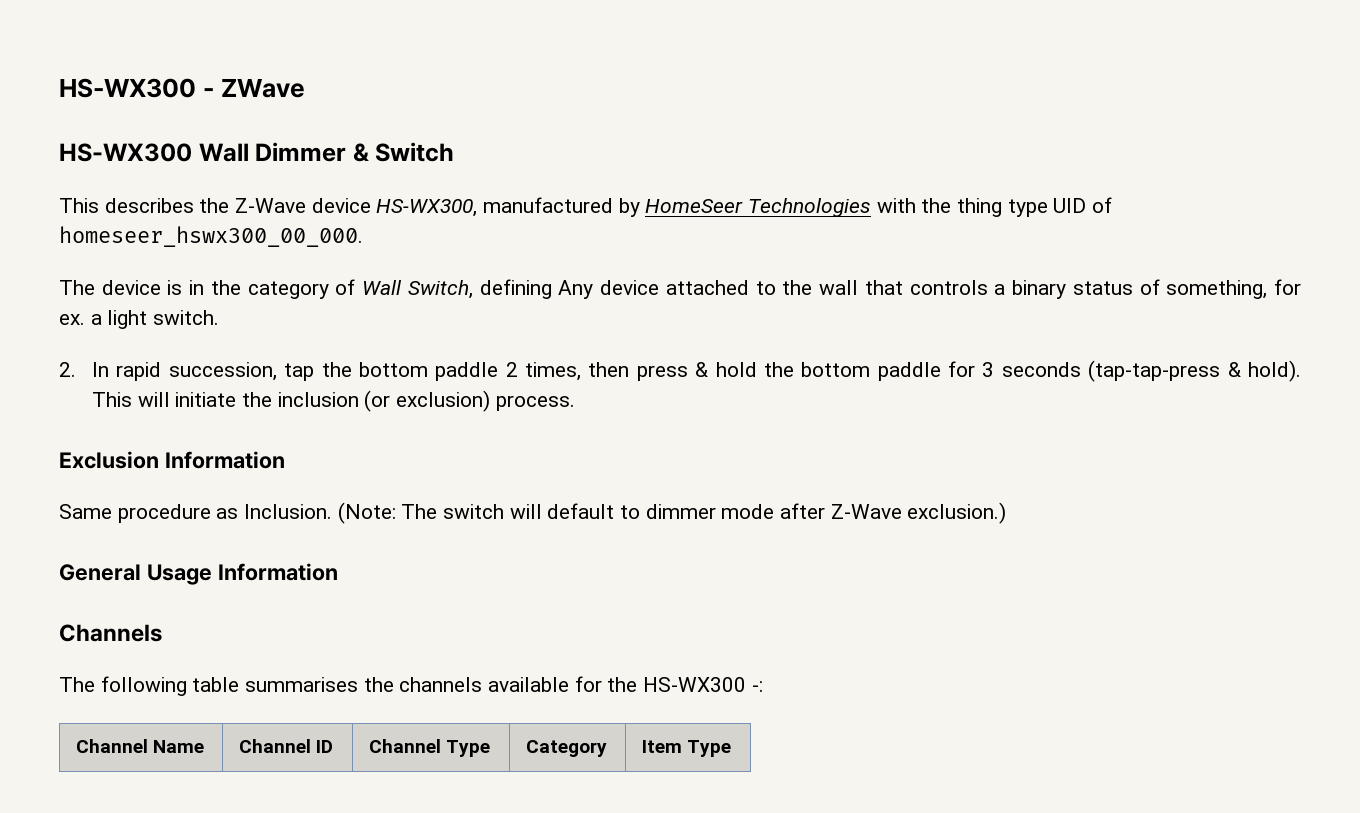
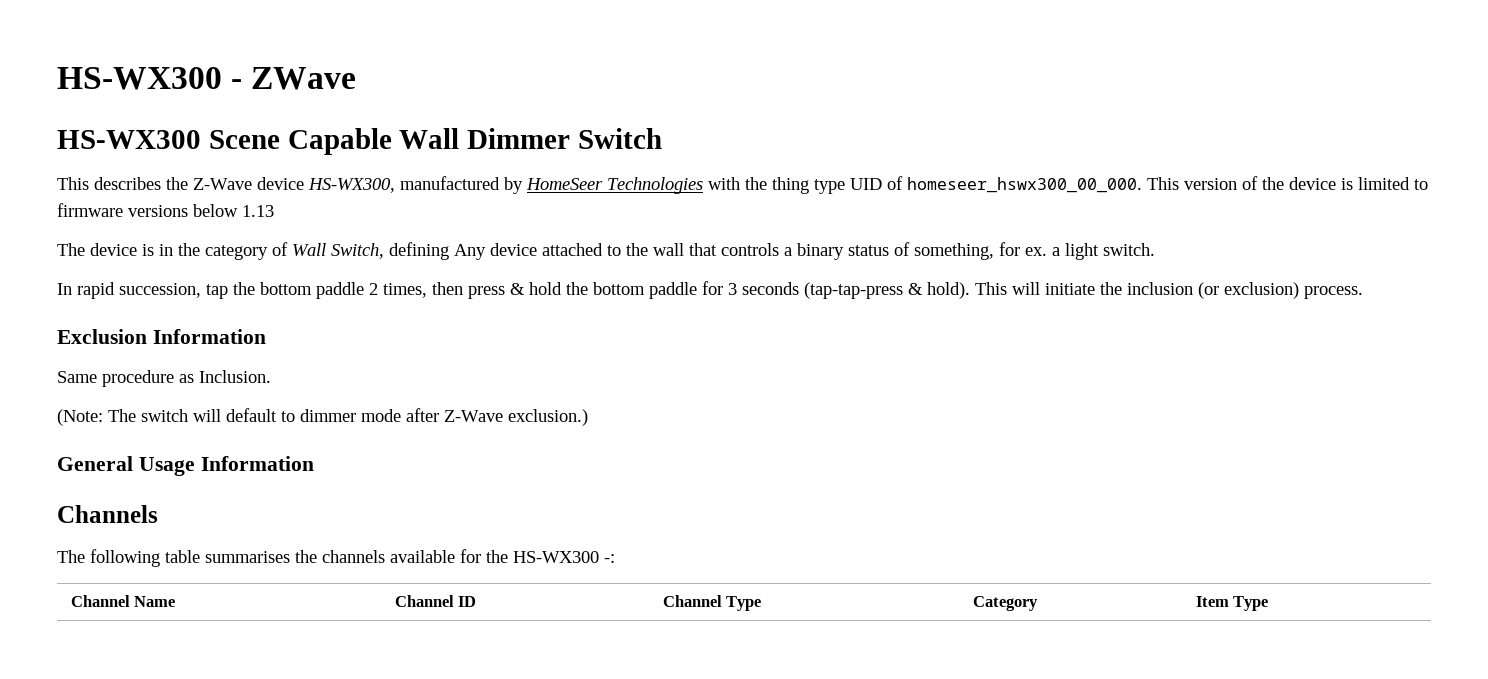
(192, 152) none -> [208,128,392,155] Scene Capable
[352,143,369,162] & -> (571, 138) none
(363, 236) none -> [1147,176,1428,190] [57,203,274,217] This version of the device is limited to firmware versions below 1.13
[59,362,76,377] 2. -> (1155, 249) none
(333, 511) none -> (271, 376) //

